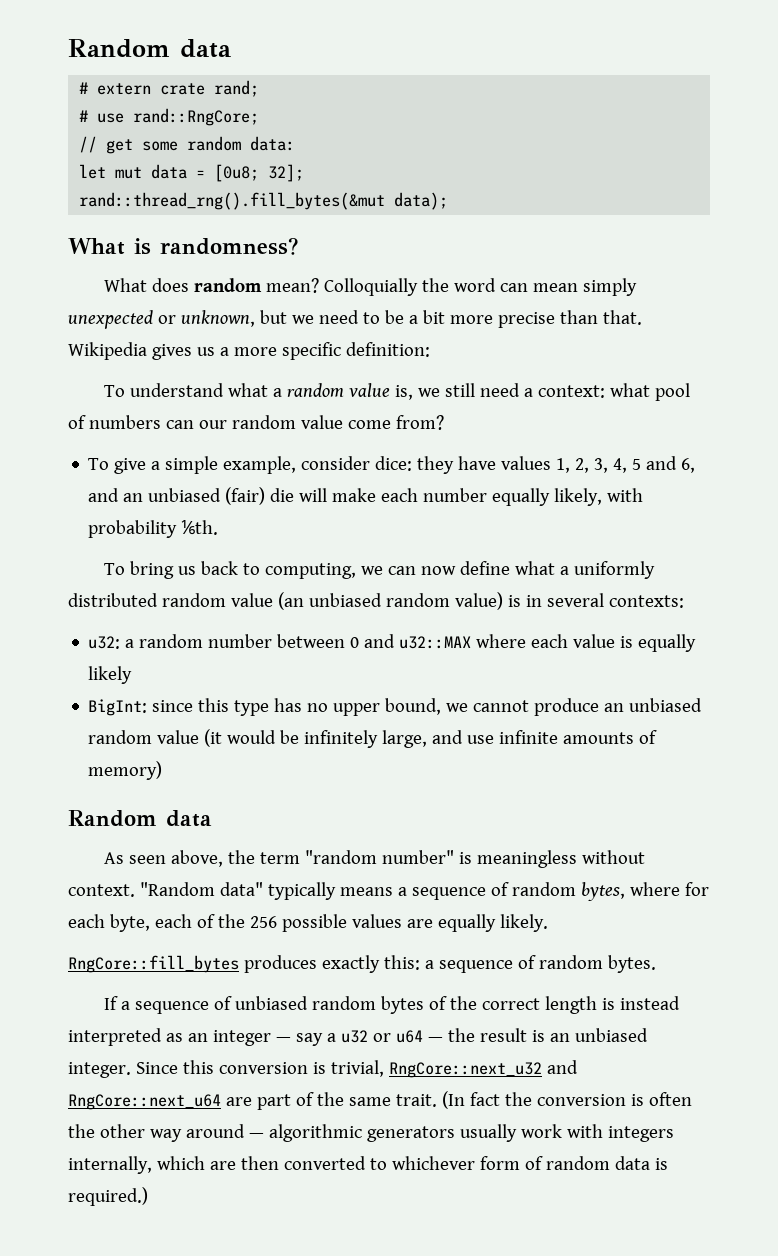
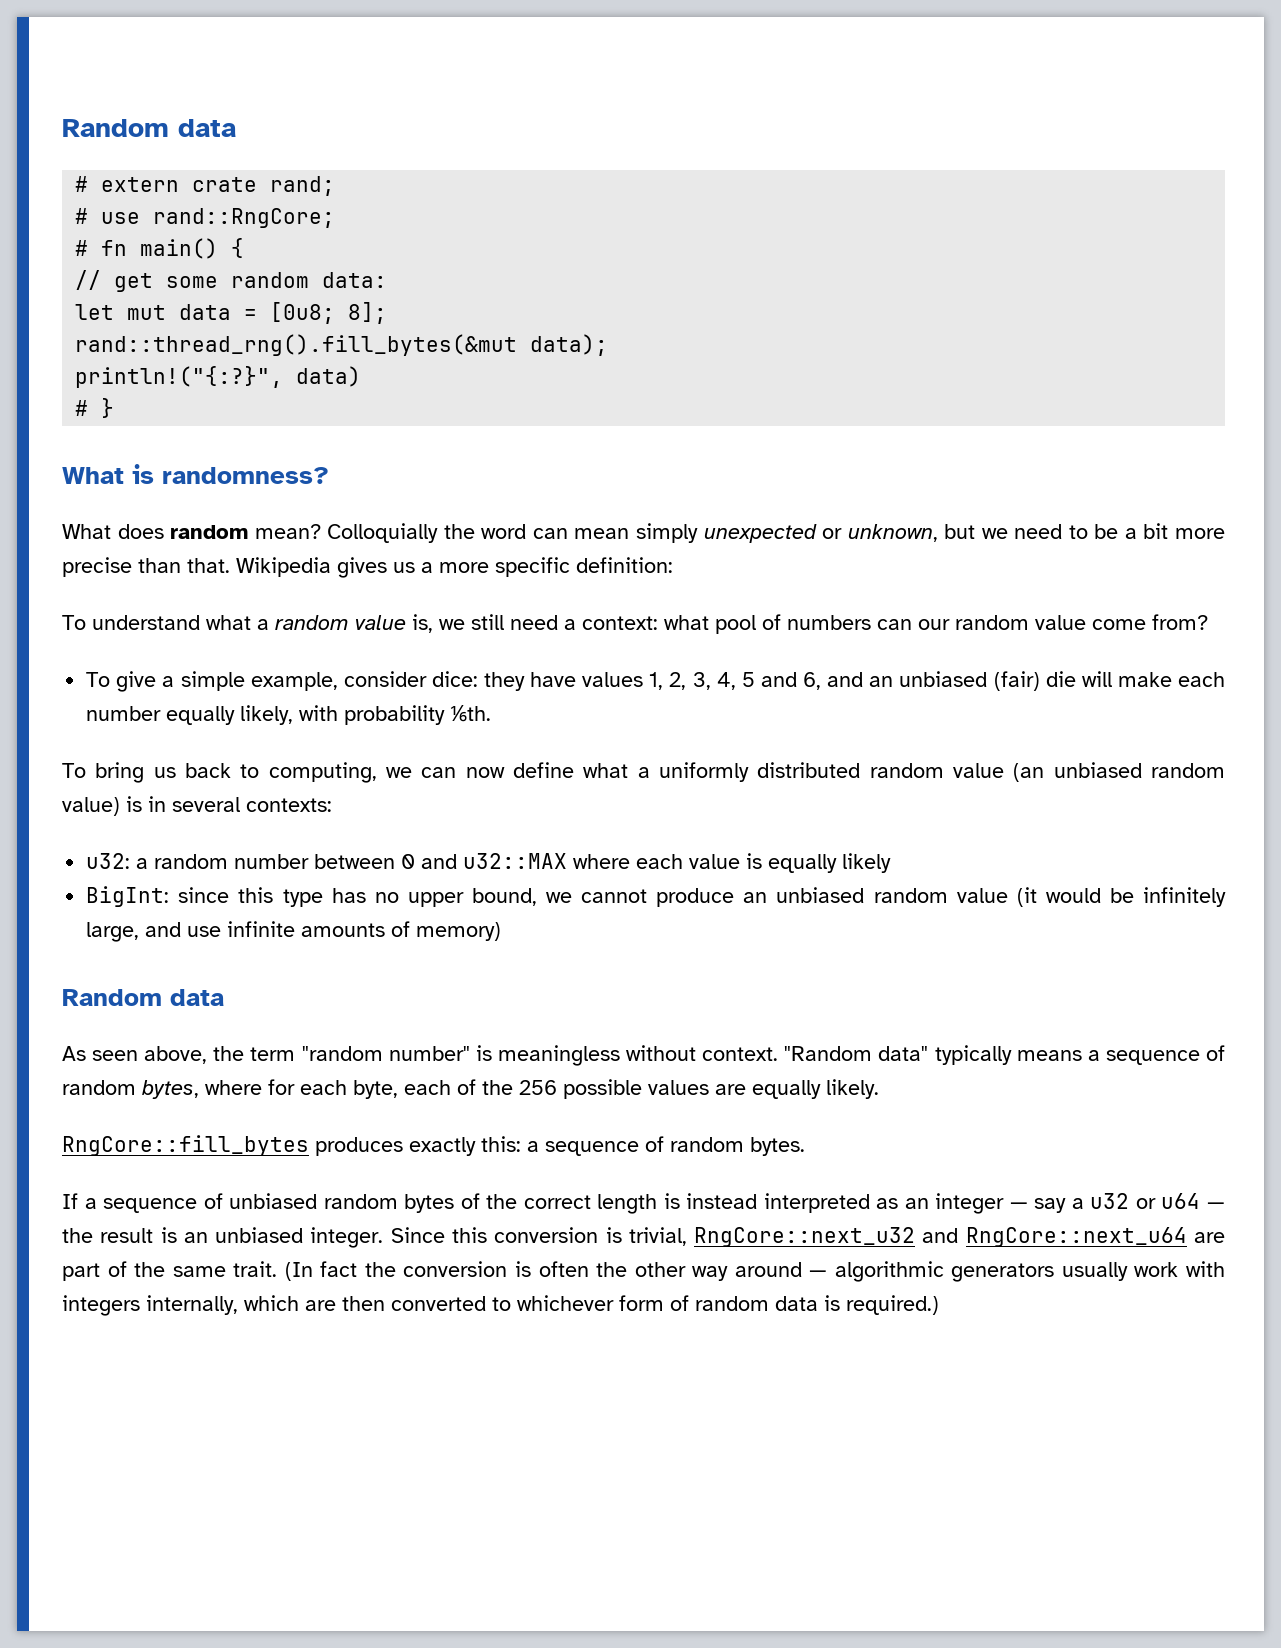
(260, 117) none -> [75,238,245,259] // # fn main() {
[268,164,305,182] 32]; -> [348,302,388,324] 8];
(449, 201) none -> [75,366,362,388] [75,398,115,418] // println!("{:?}", data) // # }

